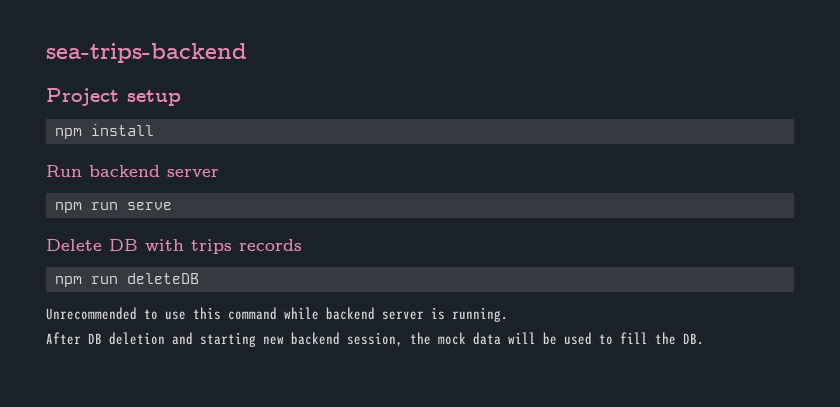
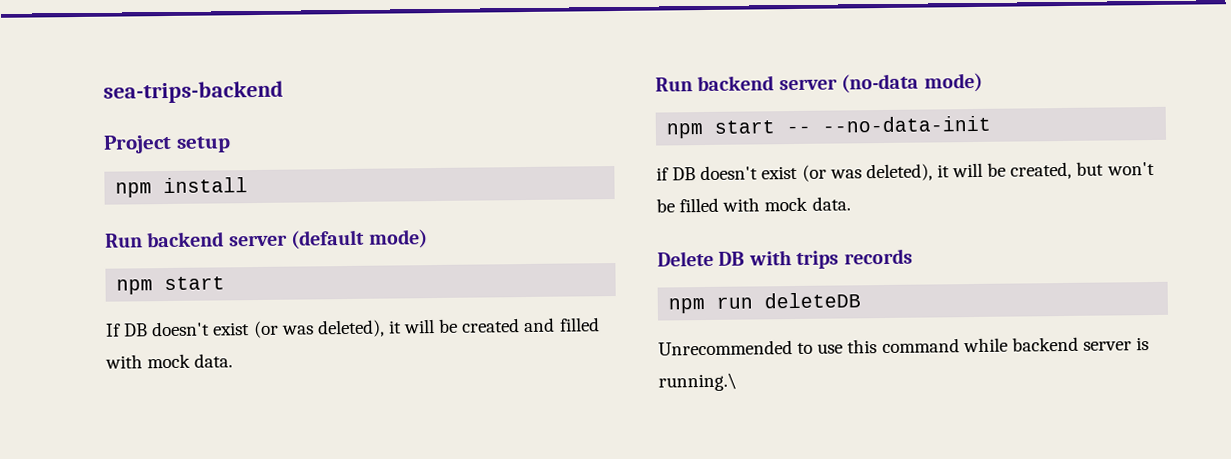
[54,202,172,213] // npm run serve -> [290,229,428,250] [116,276,226,295] [106,317,600,339] [105,353,234,369] [655,72,983,94] [666,115,992,139] [656,161,1155,182] [656,196,851,213] (default mode) // npm start // If DB doesn't exist (or was deleted), it will be created and filled with mock data. // Run backend server (no-data mode) // npm start -- --no-data-init // if DB doesn't exist (or was deleted), it will be created, but won't be filled with mock data.
[452,307,508,322] [46,332,704,347] running. // After DB deletion and starting new backend session, the mock data will be used to fill the DB. -> [658,372,737,392] running.\

